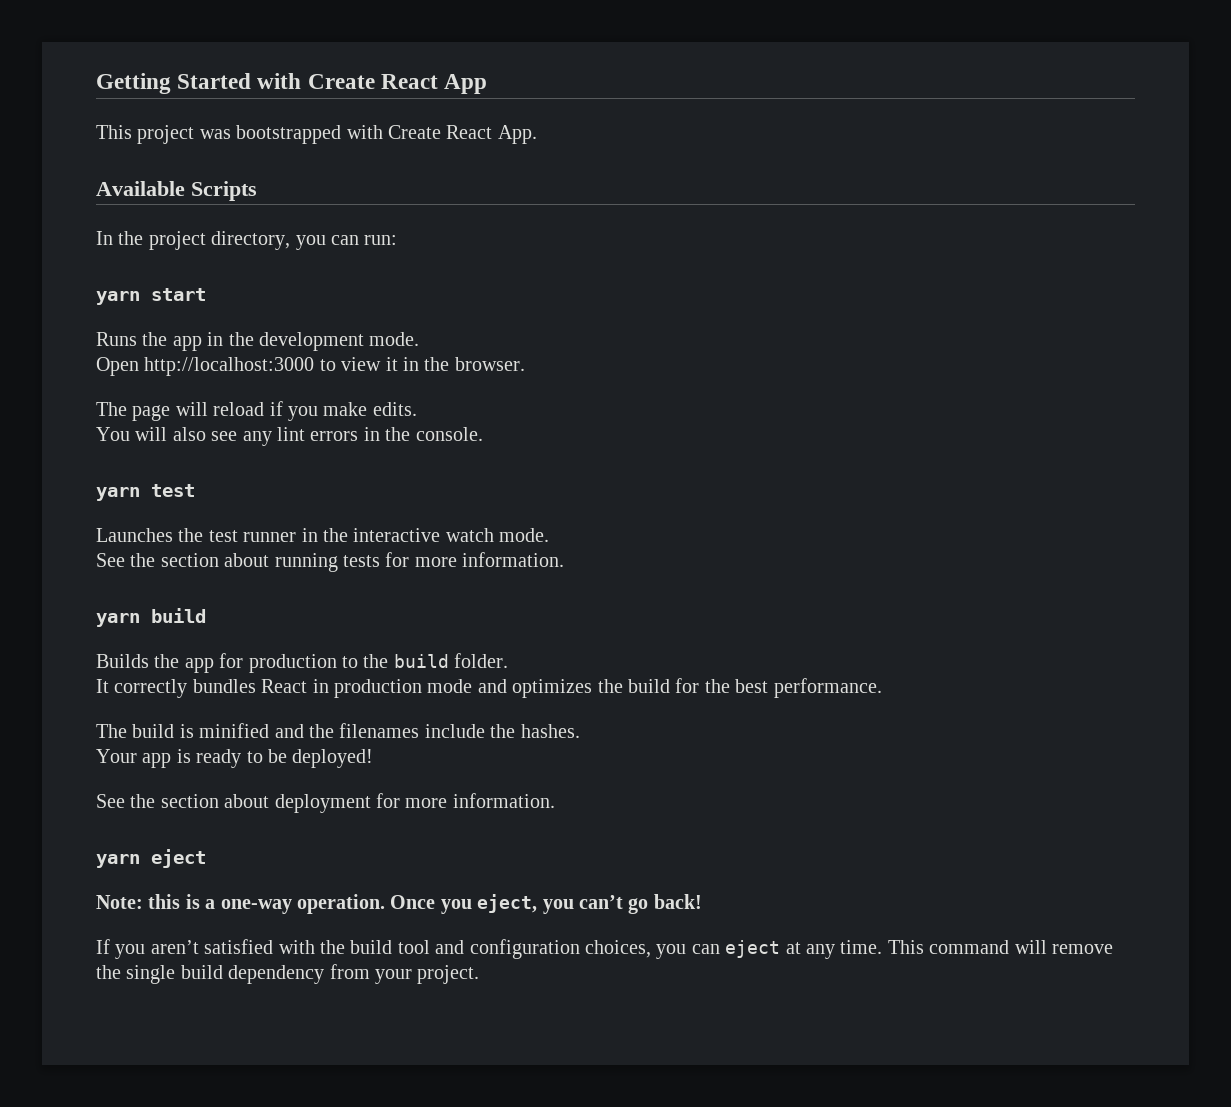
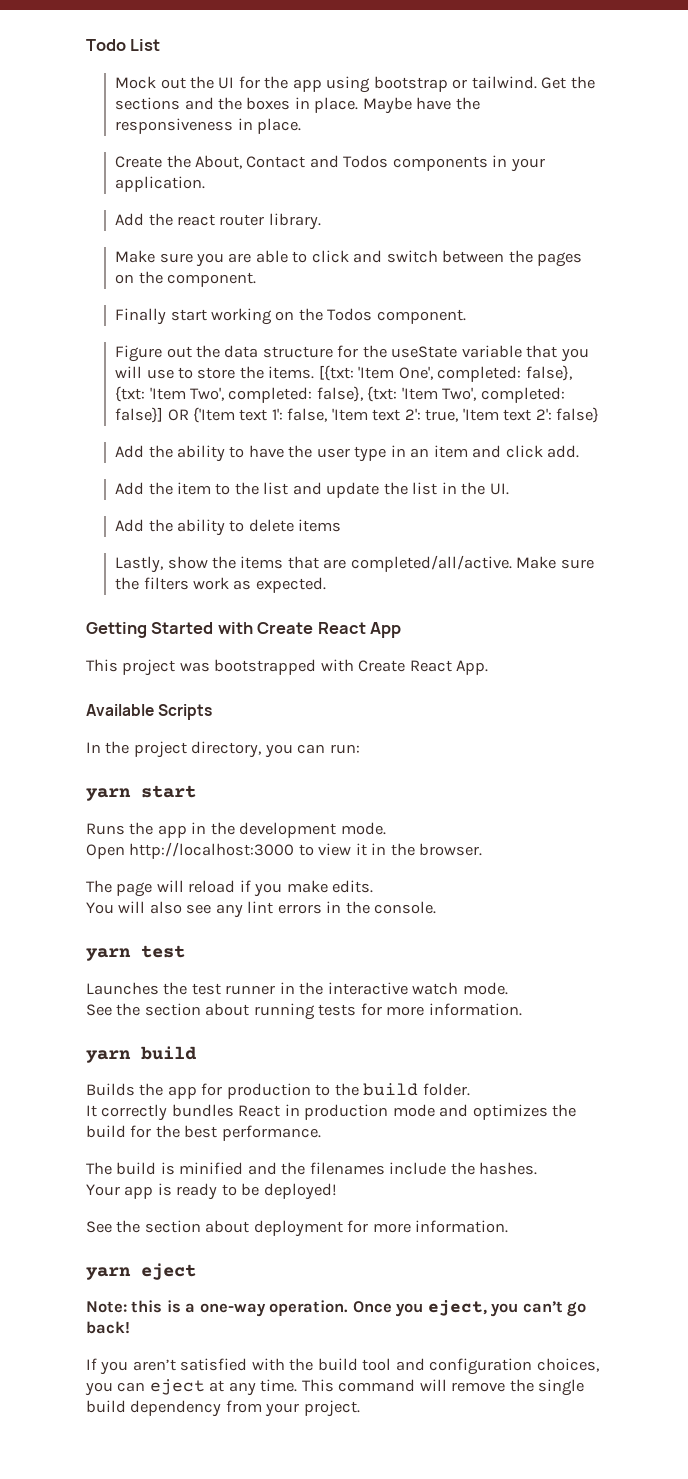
(96, 83) none -> [86,39,161,51] [115,76,595,93] [115,97,480,114] [115,118,301,134] [115,155,545,172] [115,176,206,192] [115,213,321,230] [115,250,583,267] [115,271,256,287] [115,308,466,325] [115,345,589,362] [115,365,572,382] [115,386,565,403] [115,407,599,423] [115,445,579,462] [115,482,509,498] [115,519,342,536] [115,555,594,573] [115,577,326,593] Todo List // Mock out the UI for the app using bootstrap or tailwind. Get the sections and the boxes in place. Maybe have the responsiveness in place. // Create the About, Contact and Todos components in your application. // Add the react router library. // Make sure you are able to click and switch between the pages on the component. // Finally start working on the Todos component. // Figure out the data structure for the useState variable that you will use to store the items. [{txt: 'Item One', completed: false}, {txt: 'Item Two', completed: false}, {txt: 'Item Two', completed: false}] OR {'Item text 1': false, 'Item text 2': true, 'Item text 2': false} // Add the ability to have the user type in an item and click add. // Add the item to the list and update the list in the UI. // Add the ability to delete items // Lastly, show the items that are completed/all/active. Make sure the filters work as expected. //

